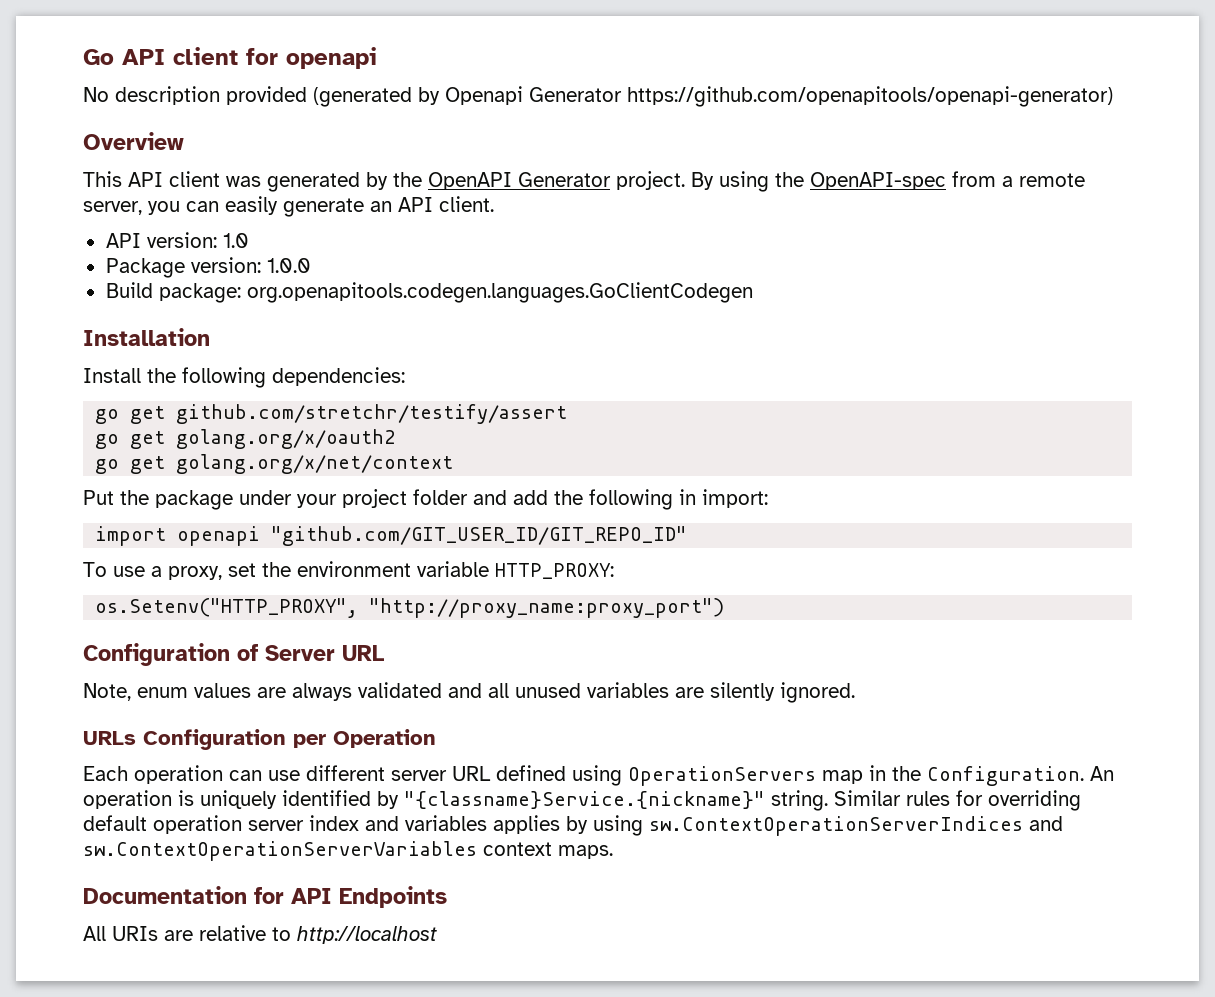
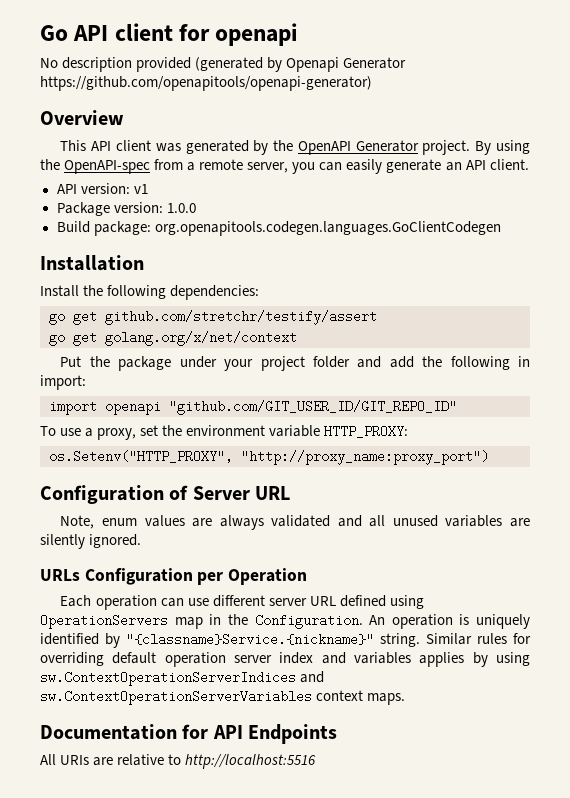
[222,233,249,248] 1.0 -> [133,184,148,194] v1
[95,429,396,449] // go get golang.org/x/oauth2 -> (377, 317) none
[297,926,437,944] http://localhost -> [185,754,317,769] http://localhost:5516

